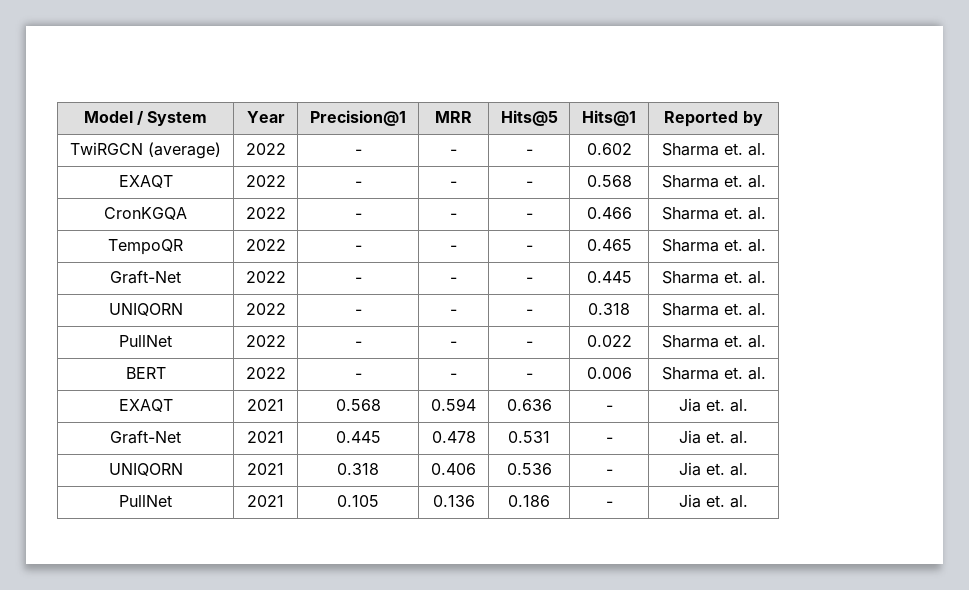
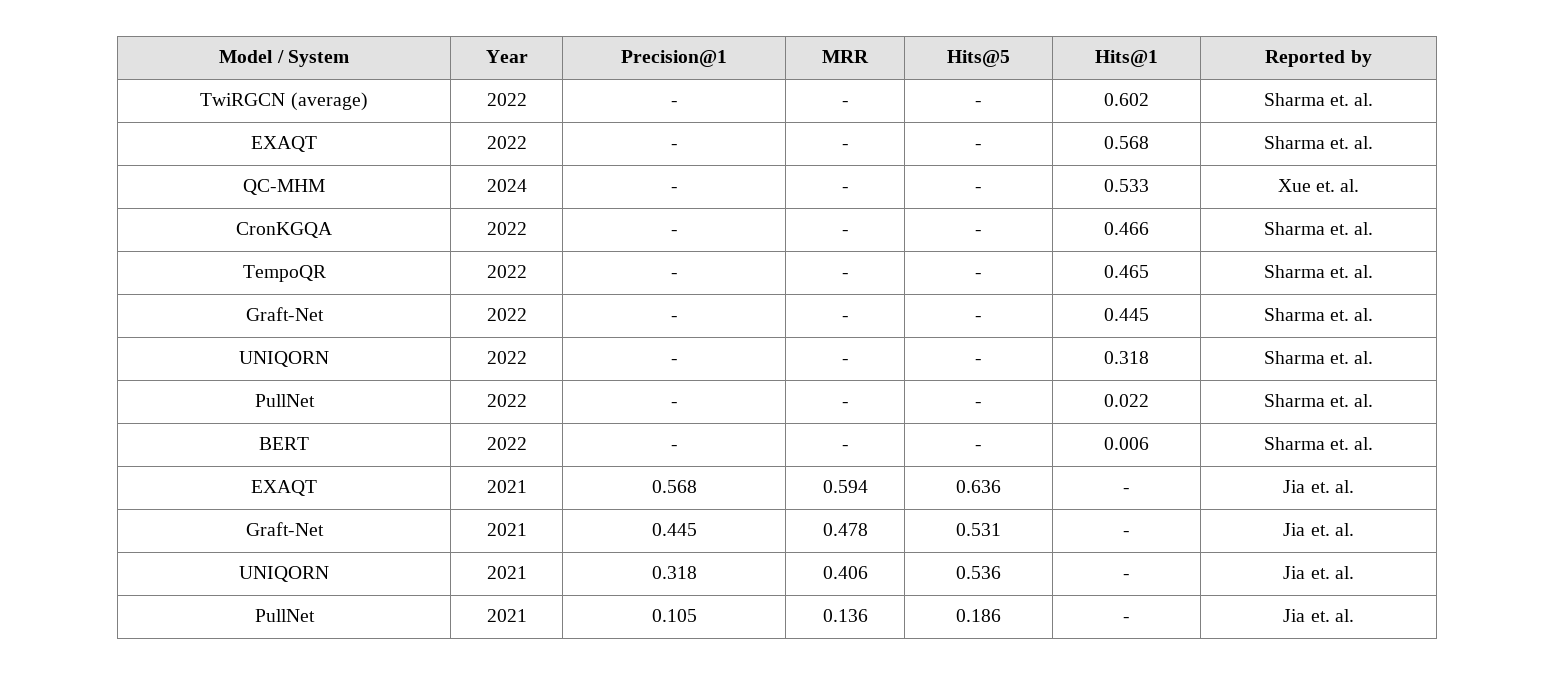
(766, 181) none -> [243,179,325,195] [486,179,527,192] [670,187,678,192] [841,187,849,192] [975,187,982,192] [1104,179,1149,192] [1277,179,1360,192] // QC-MHM | 2024 | - | - | - | 0.533 | Xue et. al.

